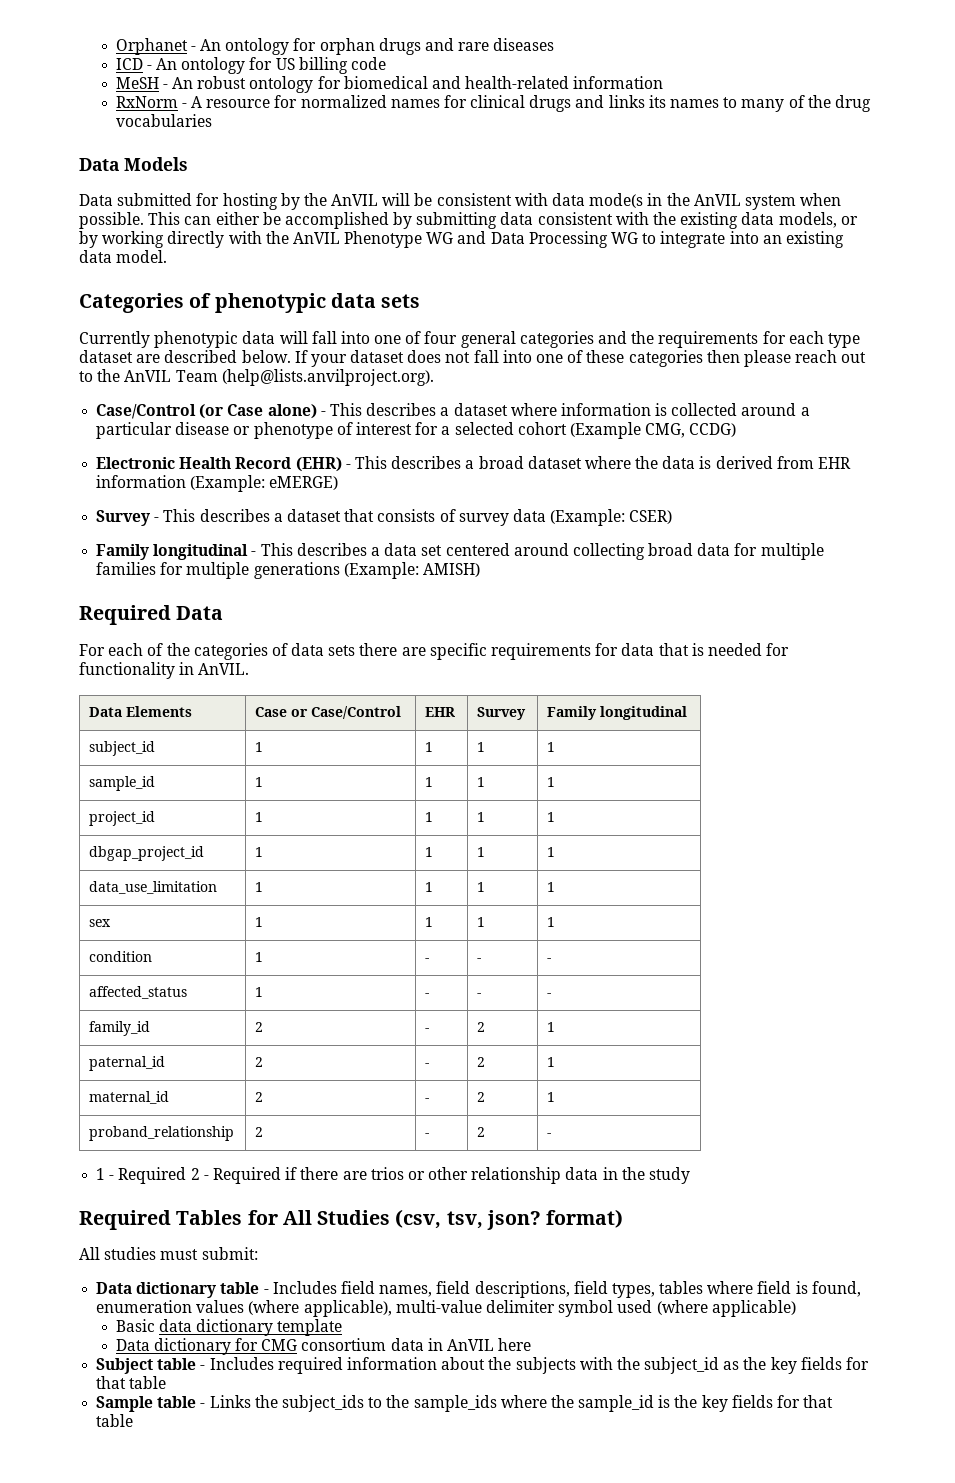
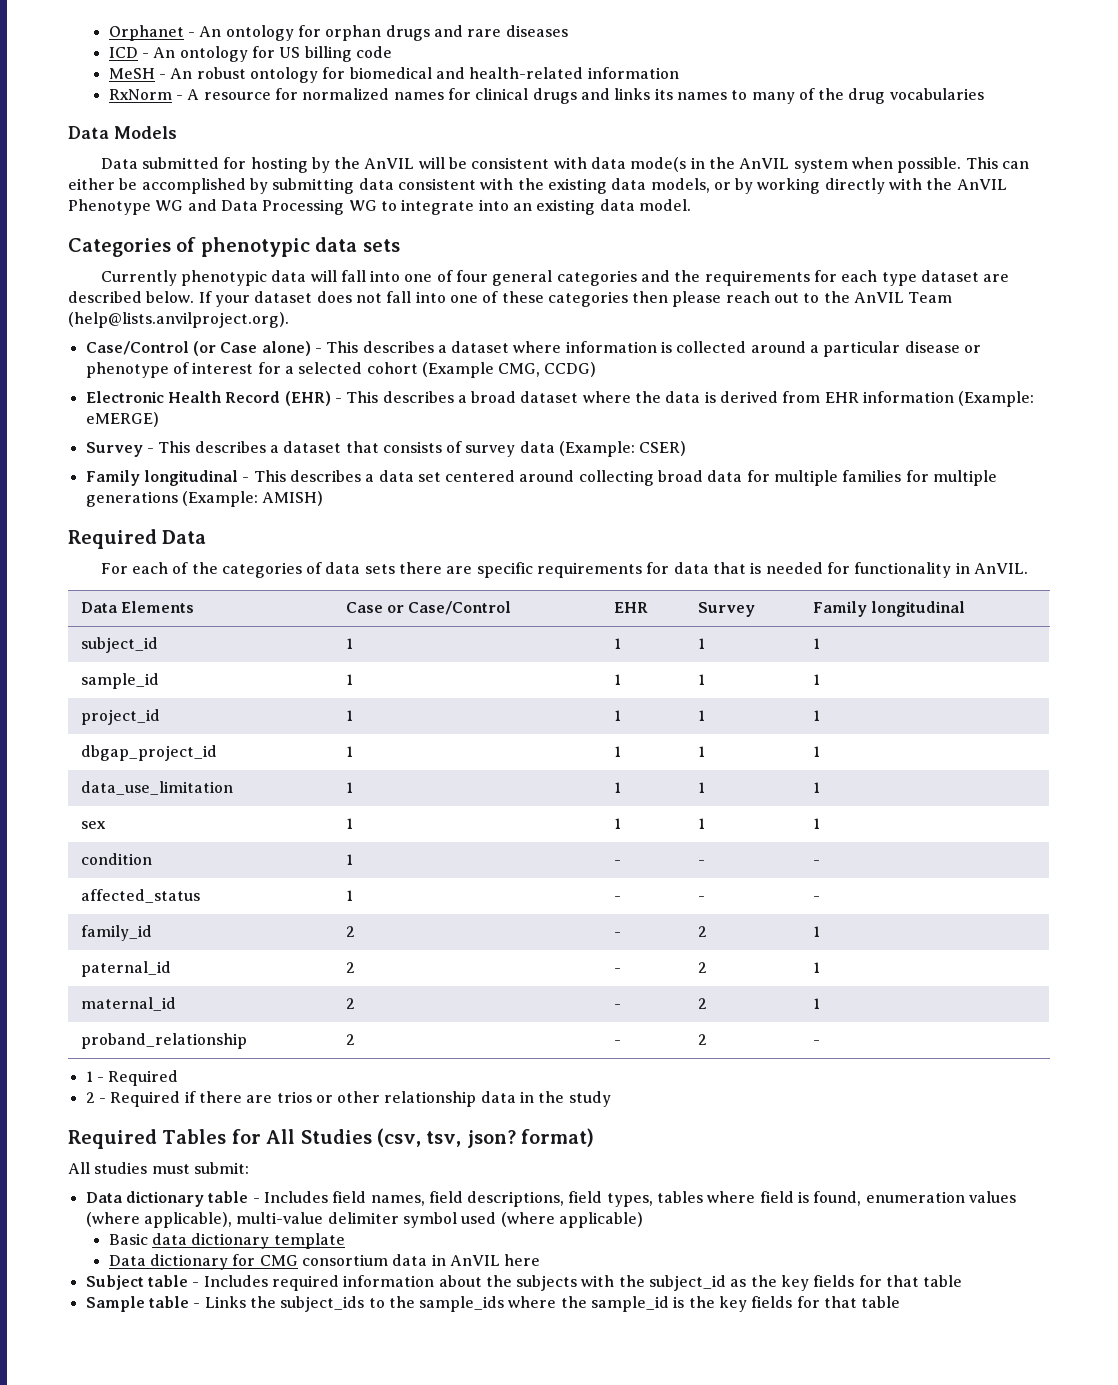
(187, 1175) none -> (179, 1078) //

